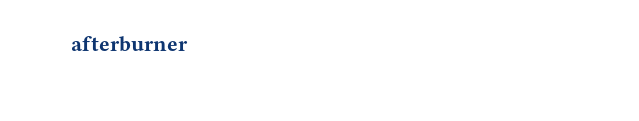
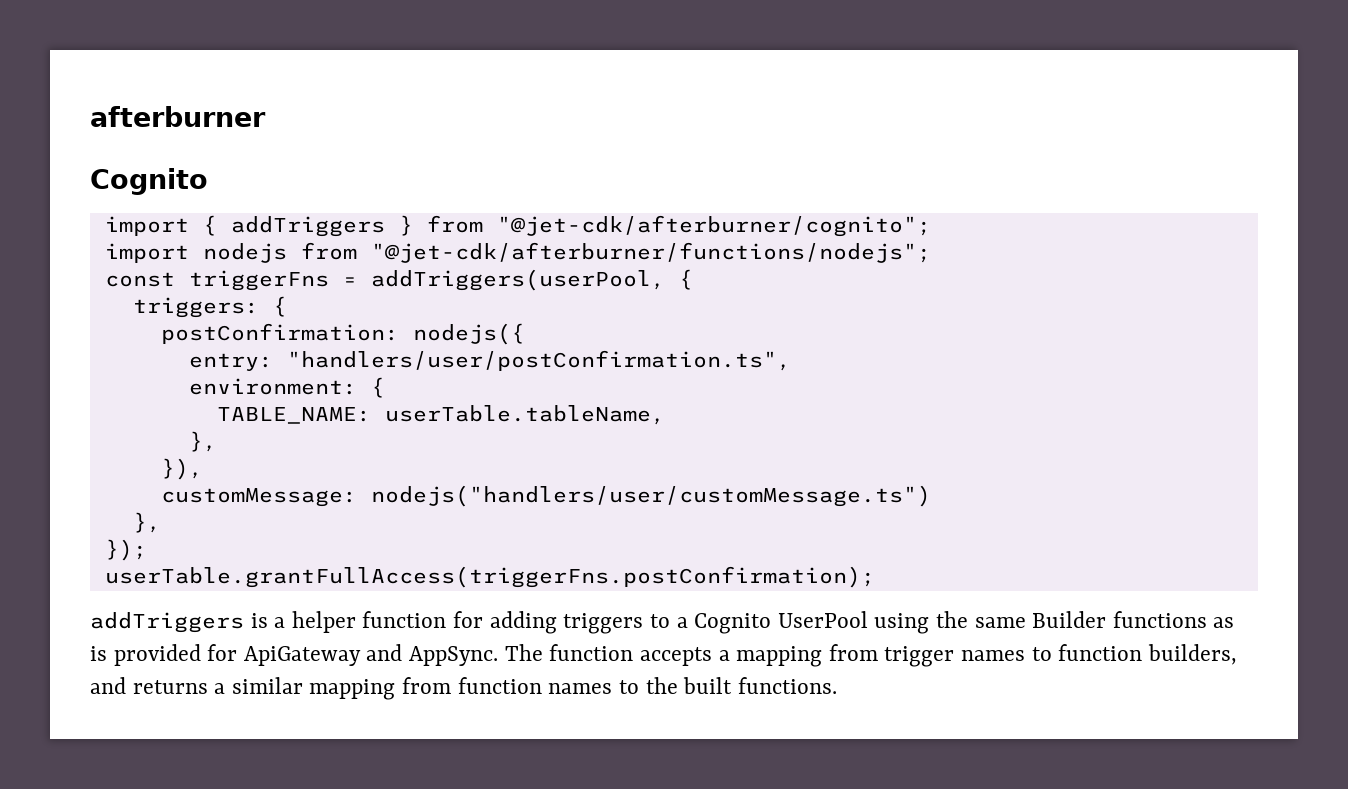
(188, 44) none -> [90,168,208,195] [104,215,931,237] [104,242,931,263] [104,269,693,291] [132,296,287,318] [160,323,525,345] [188,350,791,371] [188,377,385,398] [216,405,665,425] [188,431,217,452] [160,458,203,480] [160,485,931,507] [132,512,161,533] [104,539,147,561] [104,566,875,588] [90,611,1235,634] [90,644,1237,667] [90,677,837,700] // Cognito // import { addTriggers } from "@jet-cdk/afterburner/cognito"; // import nodejs from "@jet-cdk/afterburner/functions/nodejs"; // const triggerFns = addTriggers(userPool, { // triggers: { // postConfirmation: nodejs({ // entry: "handlers/user/postConfirmation.ts", // environment: { // TABLE_NAME: userTable.tableName, // }, // }), // customMessage: nodejs("handlers/user/customMessage.ts") // }, // }); // userTable.grantFullAccess(triggerFns.postConfirmation); // addTriggers is a helper function for adding triggers to a Cognito UserPool using the same Builder functions as is provided for ApiGateway and AppSync. The function accepts a mapping from trigger names to function builders, and returns a similar mapping from function names to the built functions.

